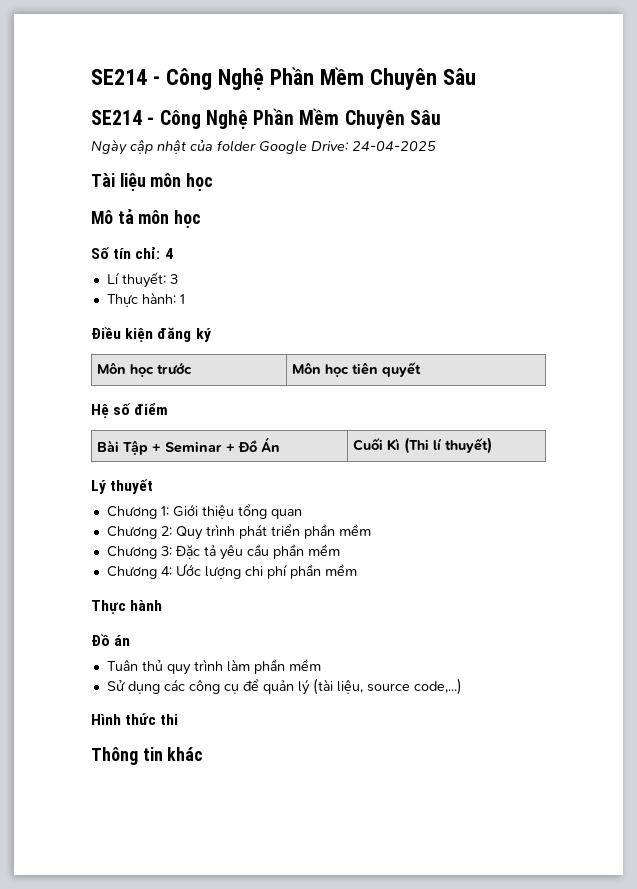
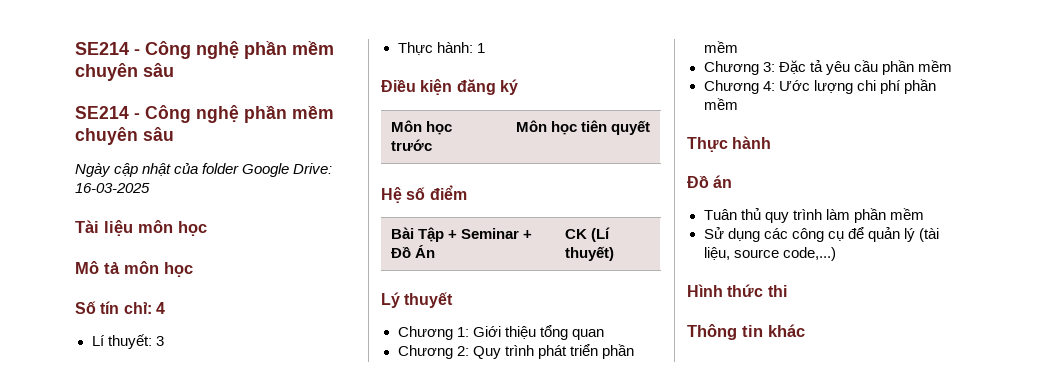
[91,67,476,90] [91,108,441,129] SE214 - Công Nghệ Phần Mềm Chuyên Sâu // SE214 - Công Nghệ Phần Mềm Chuyên Sâu -> [75,41,334,59] [75,63,174,81] [75,105,334,123] [75,127,174,145] SE214 - Công nghệ phần mềm chuyên sâu // SE214 - Công nghệ phần mềm chuyên sâu
[352,141,436,151] 24-04-2025 -> [75,183,150,193] 16-03-2025
[352,437,442,454] Cuối Kì (Thi lí -> [565,227,611,242] CK (Lí

